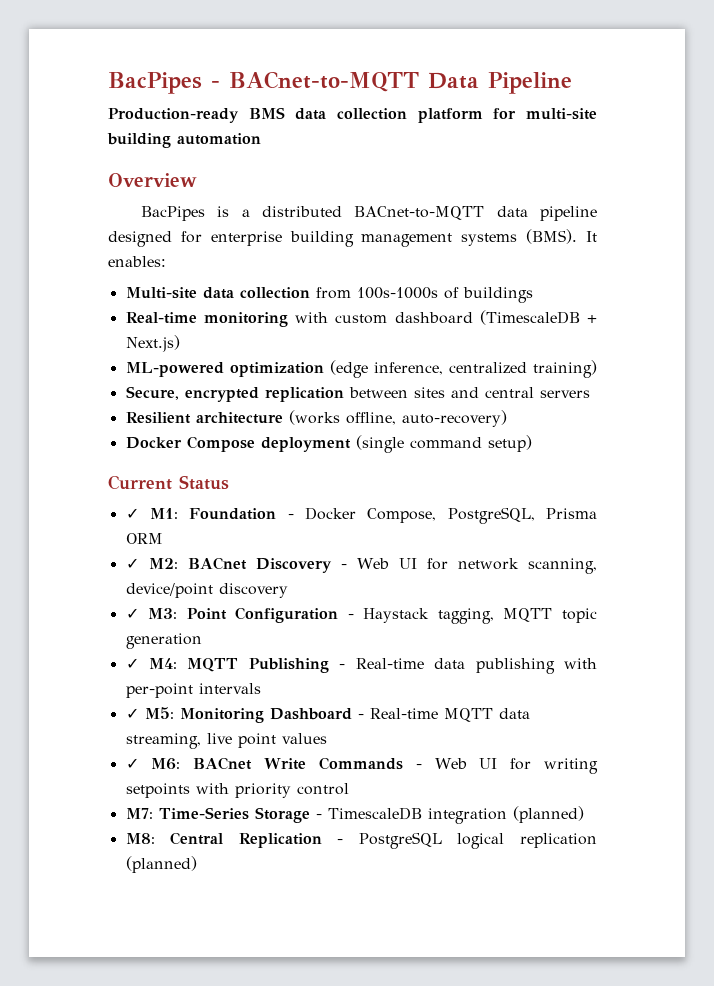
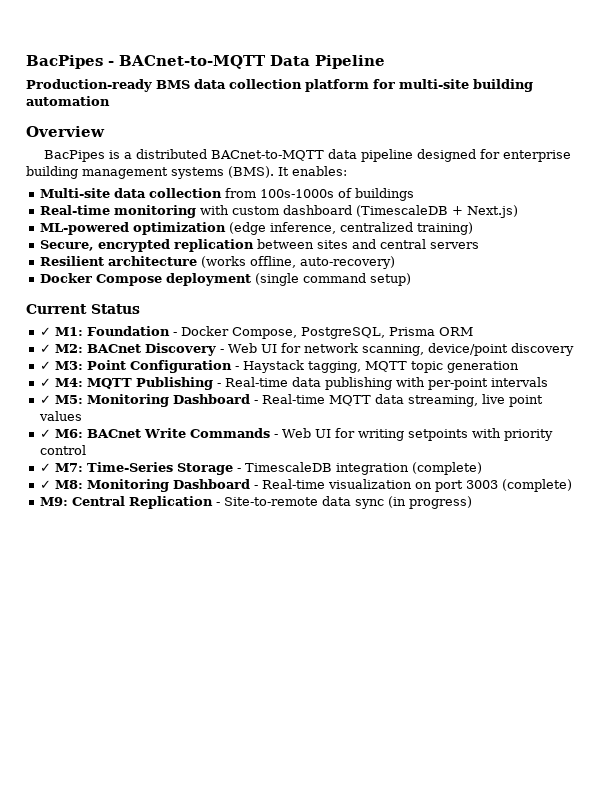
(349, 789) none -> [40,463,52,472] ✓
[512,806,584,823] [125,832,597,849] [125,856,197,873] (planned) // M8: Central Replication - PostgreSQL logical replication (planned) -> [412,462,483,475] [40,479,573,492] [40,496,473,509] (complete) // ✓ M8: Monitoring Dashboard - Real-time visualization on port 3003 (complete) // M9: Central Replication - Site-to-remote data sync (in progress)

